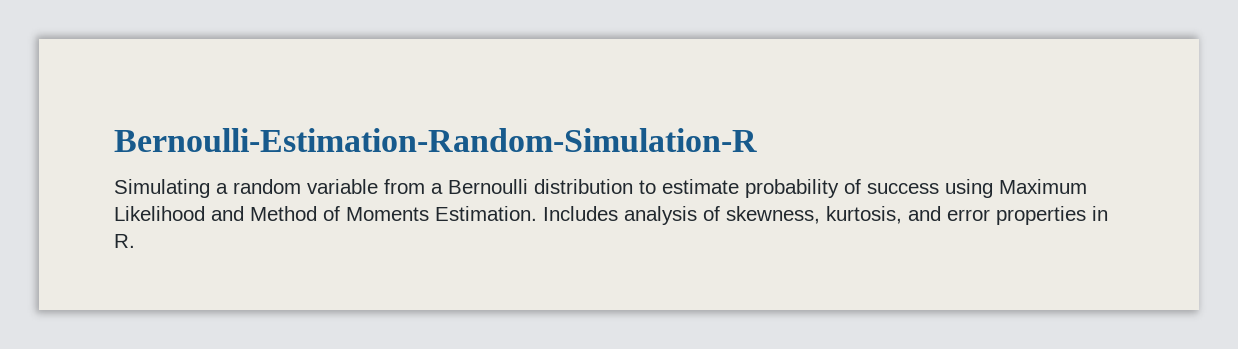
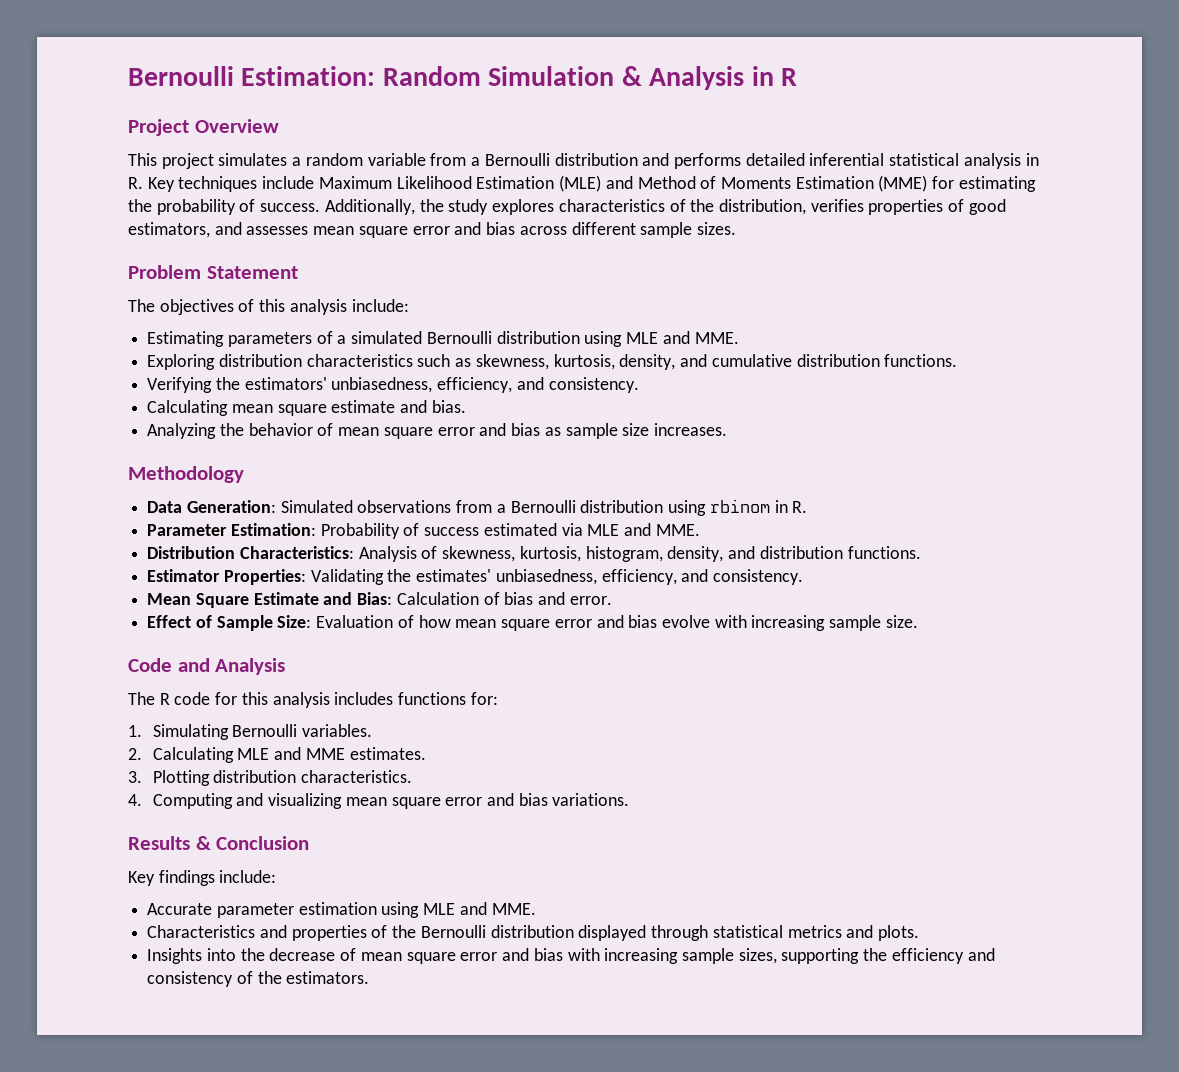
[114,128,757,152] [114,179,210,198] Bernoulli-Estimation-Random-Simulation-R // Simulating -> [128,66,797,90] [128,119,279,136] [128,153,288,169] Bernoulli Estimation: Random Simulation & Analysis in R // Project Overview // This project simulates
[639,179,1087,198] [114,206,1108,225] [114,234,135,248] to estimate probability of success using Maximum Likelihood and Method of Moments Estimation. Includes analysis of skewness, kurtosis, and error properties in R. -> [642,153,1039,169] [128,175,1036,192] [128,199,1006,215] [128,222,736,238] [128,265,298,279] [128,299,409,315] [147,331,739,347] [147,354,958,370] [147,377,639,393] [147,400,466,416] [147,423,727,439] [128,466,244,483] [147,499,808,516] [147,523,700,539] [147,546,921,562] [147,569,804,585] [147,592,612,608] [147,615,918,631] [128,658,286,675] [128,692,498,708] [128,724,373,740] [128,747,426,763] [128,770,413,786] [128,793,630,809] [128,836,310,850] [128,870,277,886] [147,902,536,918] [147,925,919,941] [147,948,995,964] [147,971,370,987] and performs detailed inferential statistical analysis in R. Key techniques include Maximum Likelihood Estimation (MLE) and Method of Moments Estimation (MME) for estimating the probability of success. Additionally, the study explores characteristics of the distribution, verifies properties of good estimators, and assesses mean square error and bias across different sample sizes. // Problem Statement // The objectives of this analysis include: // Estimating parameters of a simulated Bernoulli distribution using MLE and MME. // Exploring distribution characteristics such as skewness, kurtosis, density, and cumulative distribution functions. // Verifying the estimators' unbiasedness, efficiency, and consistency. // Calculating mean square estimate and bias. // Analyzing the behavior of mean square error and bias as sample size increases. // Methodology // Data Generation: Simulated observations from a Bernoulli distribution using rbinom in R. // Parameter Estimation: Probability of success estimated via MLE and MME. // Distribution Characteristics: Analysis of skewness, kurtosis, histogram, density, and distribution functions. // Estimator Properties: Validating the estimates' unbiasedness, efficiency, and consistency. // Mean Square Estimate and Bias: Calculation of bias and error. // Effect of Sample Size: Evaluation of how mean square error and bias evolve with increasing sample size. // Code and Analysis // The R code for this analysis includes functions for: // 1. Simulating Bernoulli variables. // 2. Calculating MLE and MME estimates. // 3. Plotting distribution characteristics. // 4. Computing and visualizing mean square error and bias variations. // Results & Conclusion // Key findings include: // Accurate parameter estimation using MLE and MME. // Characteristics and properties of the Bernoulli distribution displayed through statistical metrics and plots. // Insights into the decrease of mean square error and bias with increasing sample sizes, supporting the efficiency and consistency of the estimators.

